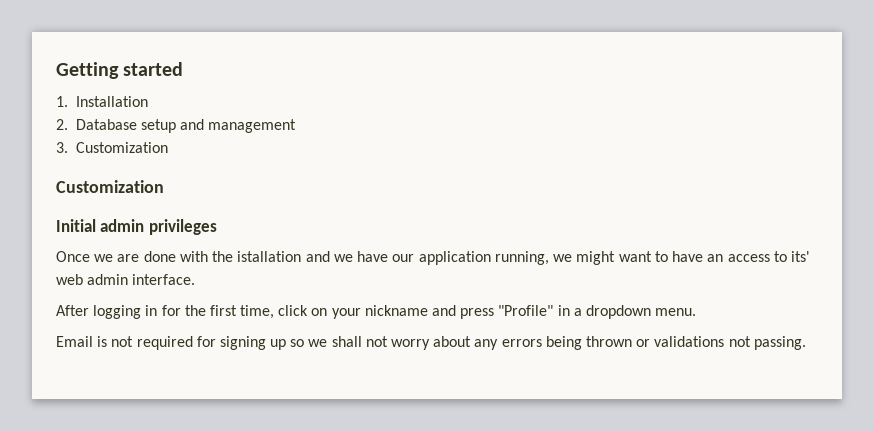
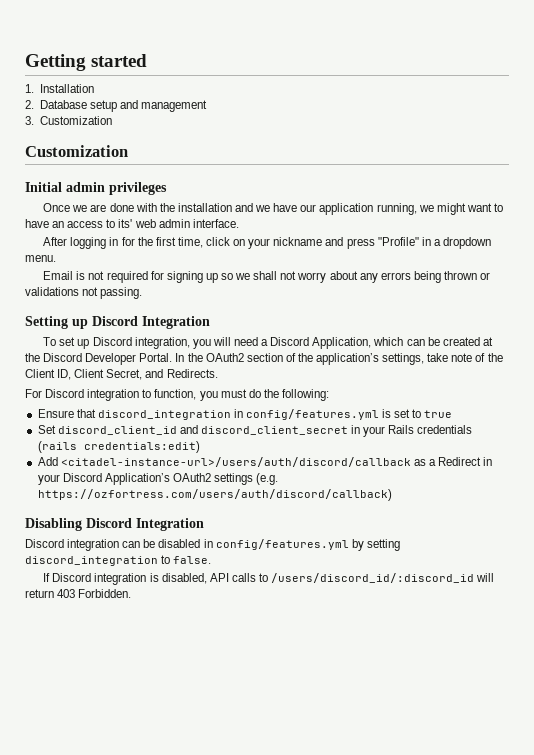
[237,251,302,262] istallation -> [177,203,232,212] installation
(806, 343) none -> [25,316,210,329] [43,337,493,349] [25,353,503,365] [25,369,218,380] [25,389,329,401] [37,409,453,420] [37,425,473,437] [37,441,200,453] [37,457,493,467] [37,473,279,485] [37,489,392,501] [25,518,204,531] [25,539,400,551] [25,555,212,566] [43,573,495,585] [25,589,132,598] // Setting up Discord Integration // To set up Discord integration, you will need a Discord Application, which can be created at the Discord Developer Portal. In the OAuth2 section of the application’s settings, take note of the Client ID, Client Secret, and Redirects. // For Discord integration to function, you must do the following: // Ensure that discord_integration in config/features.yml is set to true // Set discord_client_id and discord_client_secret in your Rails credentials (rails credentials:edit) // Add <citadel-instance-url>/users/auth/discord/callback as a Redirect in your Discord Application’s OAuth2 settings (e.g. https://ozfortress.com/users/auth/discord/callback) // Disabling Discord Integration // Discord integration can be disabled in config/features.yml by setting discord_integration to false. // If Discord integration is disabled, API calls to /users/discord_id/:discord_id will return 403 Forbidden.

